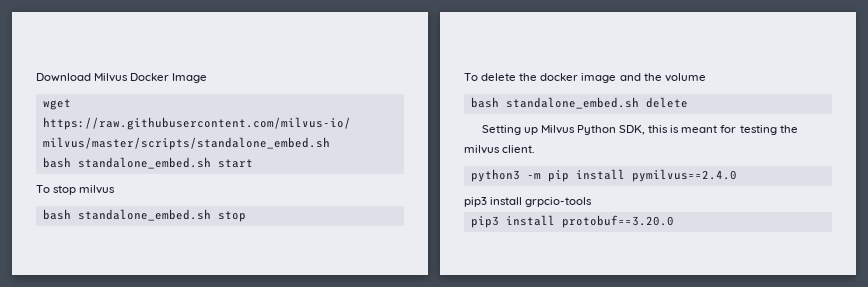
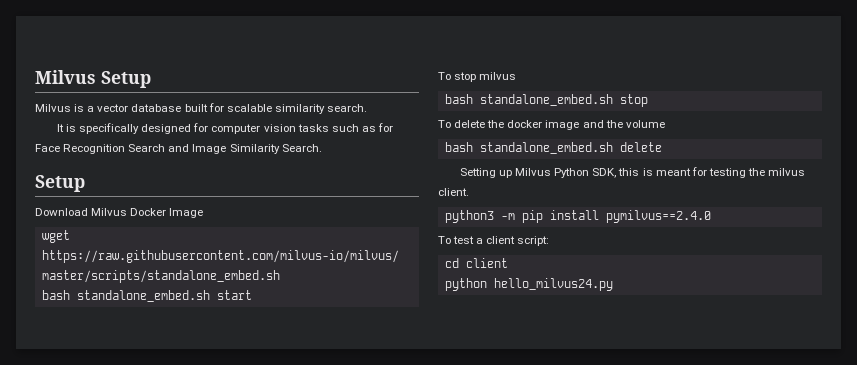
(36, 77) none -> [35,70,151,88] [35,103,367,114] [56,123,393,134] [35,144,322,154] [35,175,85,192] Milvus Setup // Milvus is a vector database built for scalable similarity search. // It is specifically designed for computer vision tasks such as for Face Recognition Search and Image Similarity Search. // Setup //
[464,197,593,207] [470,215,674,228] pip3 install grpcio-tools // pip3 install protobuf==3.20.0 -> [438,236,550,246] [444,258,508,268] [444,278,613,291] To test a client script: // cd client // python hello_milvus24.py

